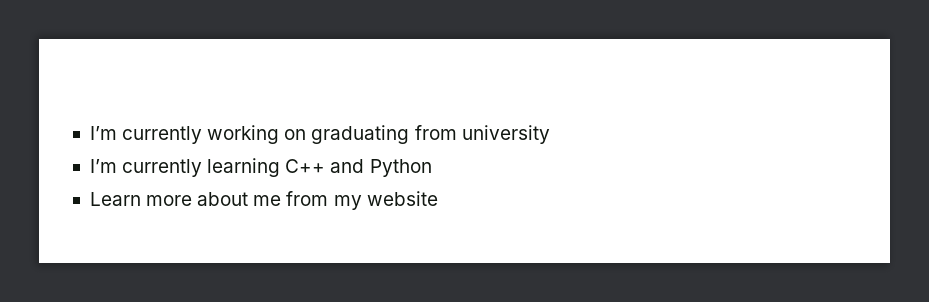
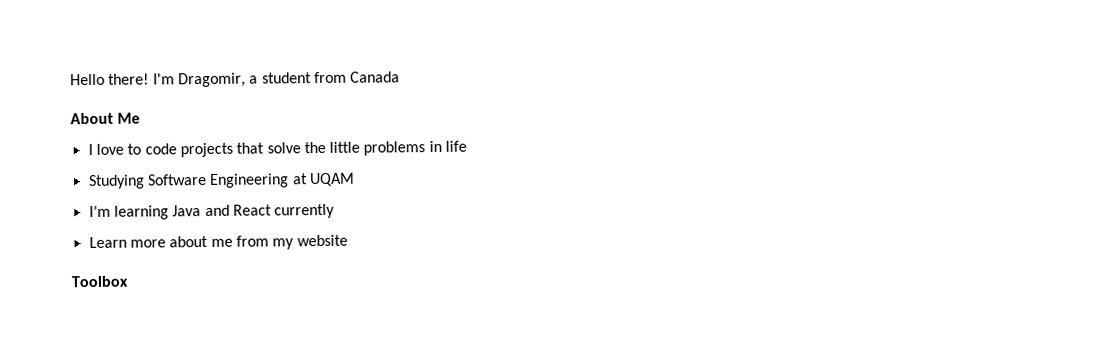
[89,125,550,144] [89,158,432,177] I’m currently working on graduating from university // I’m currently learning C++ and Python -> [70,71,401,88] [70,112,141,125] [87,140,468,158] [88,172,355,190] [88,203,336,220] Hello there! I'm Dragomir, a student from Canada // About Me // I love to code projects that solve the little problems in life // Studying Software Engineering at UQAM // I’m learning Java and React currently
(438, 198) none -> [71,275,128,288] // Toolbox

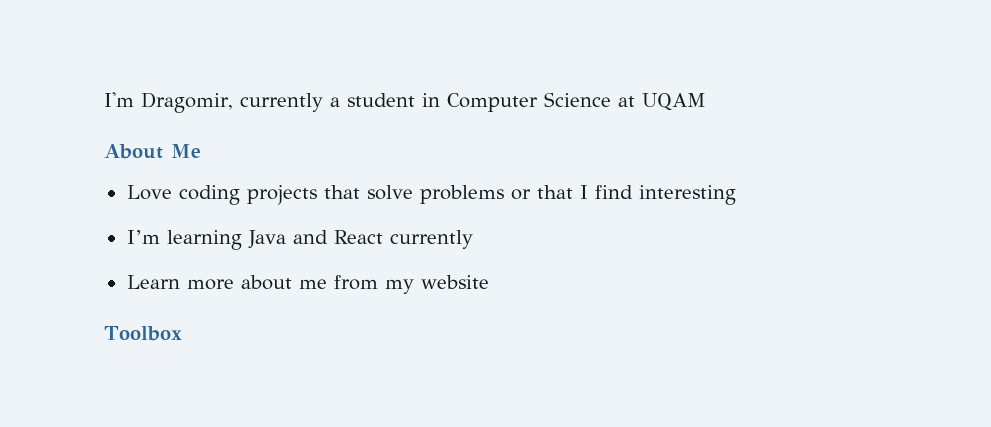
[70,73,150,86] Hello there! -> (104, 99) none
(246, 80) none -> [239,93,323,112] currently
[313,71,401,84] [70,112,141,125] [87,140,468,158] [88,172,355,190] from Canada // About Me // I love to code projects that solve the little problems in life // Studying Software Engineering at UQAM -> [421,92,706,112] [104,144,201,159] [126,185,736,205] in Computer Science at UQAM // About Me // Love coding projects that solve problems or that I find interesting

